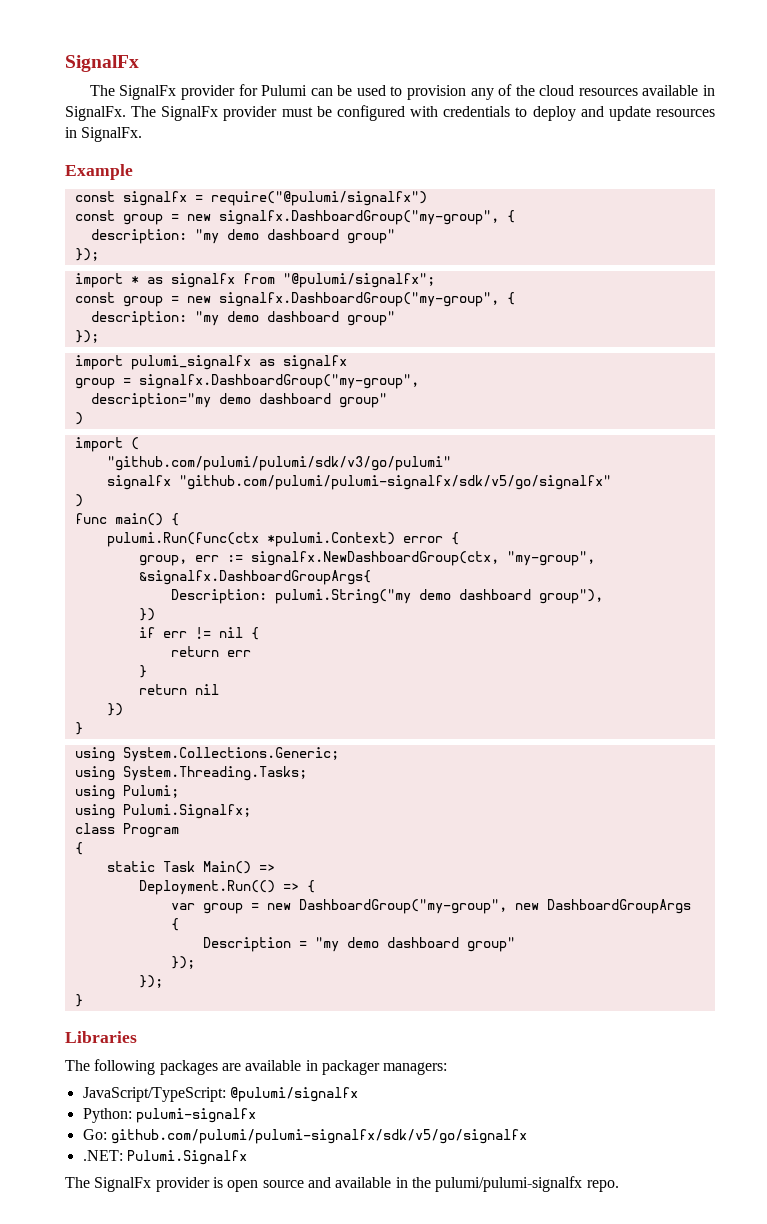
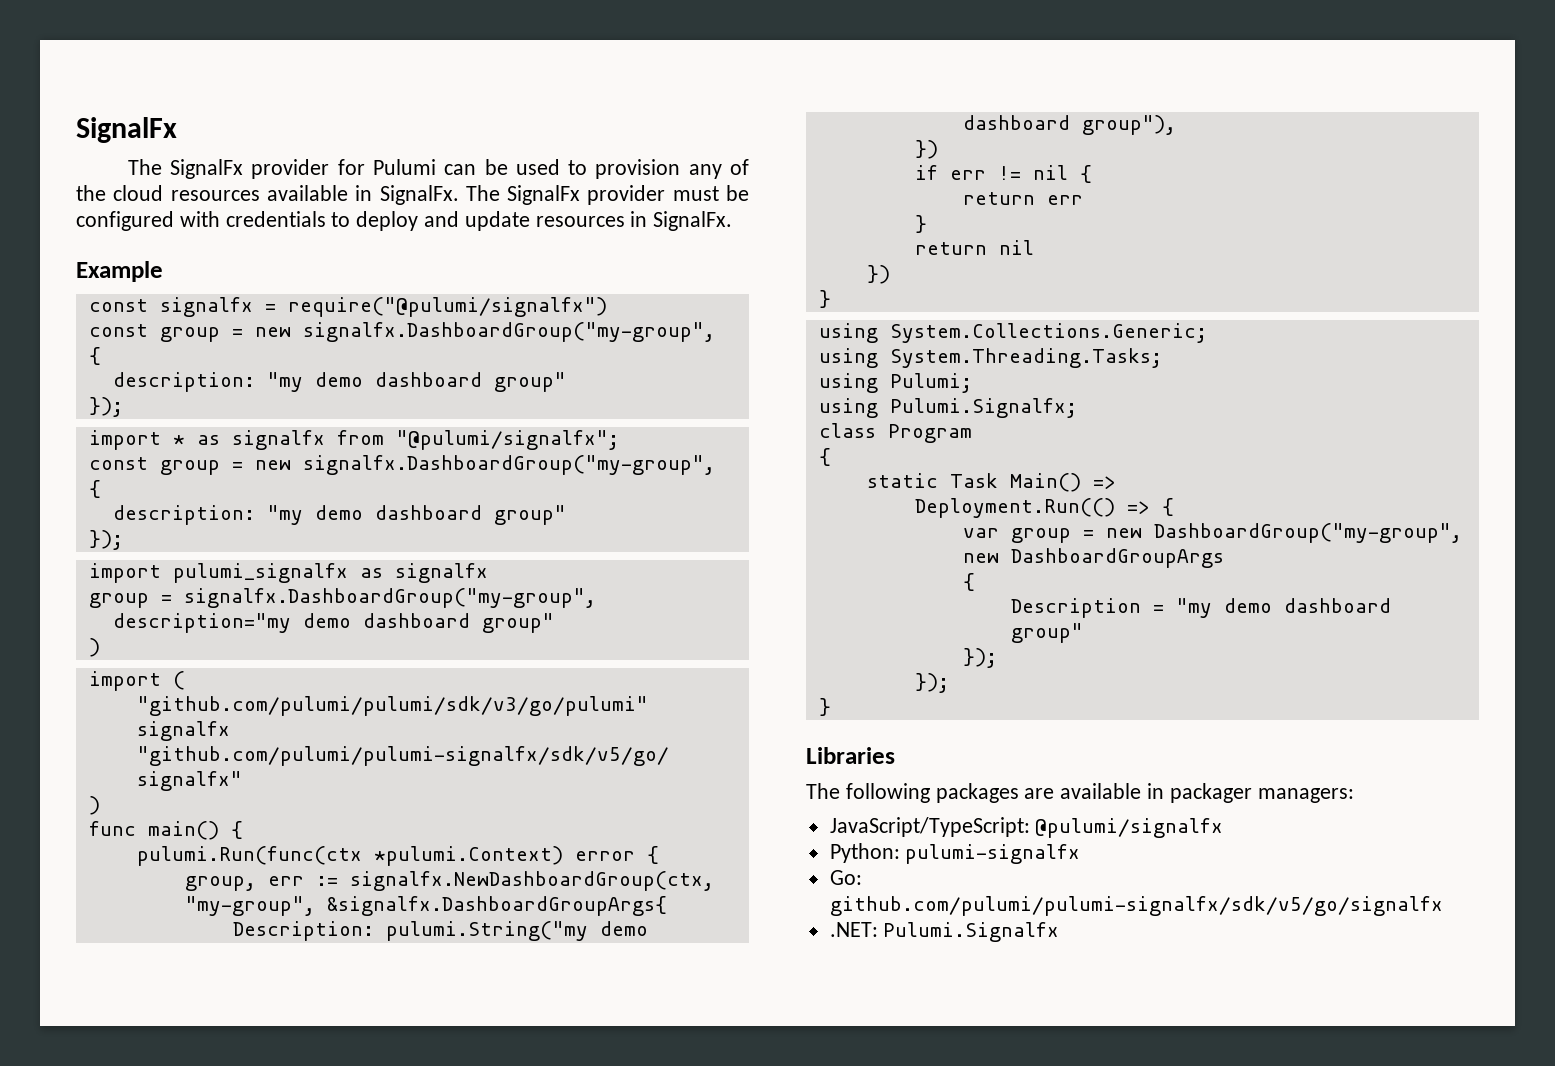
[65,1176,619,1192] // The SignalFx provider is open source and available in the pulumi/pulumi-signalfx repo. -> (1060, 932) none

